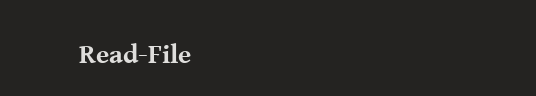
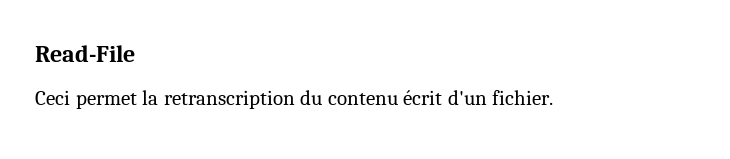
(191, 53) none -> [35,90,554,109] // Ceci permet la retranscription du contenu écrit d'un fichier.

